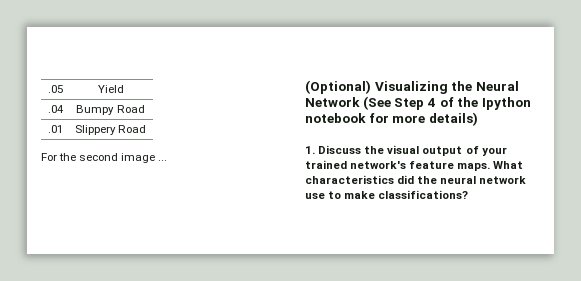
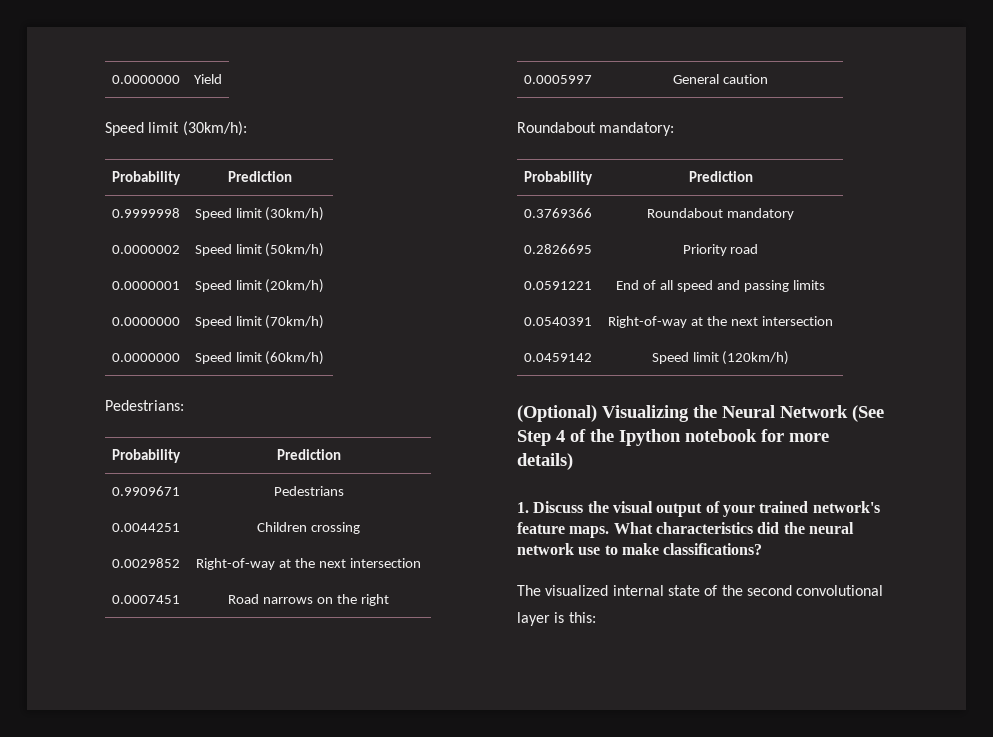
[47,85,63,93] .05 -> [112,75,180,84] 0.0000000
[47,105,64,113] [76,105,145,115] [47,125,63,133] [74,125,147,135] [41,153,168,163] // .04 | Bumpy Road // .01 | Slippery Road // For the second image ... -> [105,121,247,136] [112,171,181,185] [227,171,292,182] [112,208,180,218] [194,207,325,221] [112,245,180,254] [194,243,325,257] [112,281,180,290] [194,279,325,293] [112,317,180,326] [194,315,325,329] [112,353,180,362] [194,351,325,365] [105,400,184,411] [112,449,181,463] [276,449,341,460] [112,486,180,496] [273,486,344,496] [112,523,180,532] [257,522,360,534] [112,558,180,568] [196,558,421,570] [112,595,180,604] [228,594,389,606] [524,75,592,84] [673,74,768,84] [517,122,675,136] [524,171,593,185] [688,171,753,182] [524,208,592,218] [647,208,794,220] [524,244,592,254] [682,244,759,256] [524,281,592,290] [616,280,825,292] [524,317,592,326] [608,316,833,328] [524,353,592,362] [651,351,790,365] // Speed limit (30km/h): // Probability | Prediction // 0.9999998 | Speed limit (30km/h) // 0.0000002 | Speed limit (50km/h) // 0.0000001 | Speed limit (20km/h) // 0.0000000 | Speed limit (70km/h) // 0.0000000 | Speed limit (60km/h) // Pedestrians: // Probability | Prediction // 0.9909671 | Pedestrians // 0.0044251 | Children crossing // 0.0029852 | Right-of-way at the next intersection // 0.0007451 | Road narrows on the right // 0.0005997 | General caution // Roundabout mandatory: // Probability | Prediction // 0.3769366 | Roundabout mandatory // 0.2826695 | Priority road // 0.0591221 | End of all speed and passing limits // 0.0540391 | Right-of-way at the next intersection // 0.0459142 | Speed limit (120km/h)
(469, 194) none -> [517,585,884,596] [517,612,596,626] // The visualized internal state of the second convolutional layer is this:

